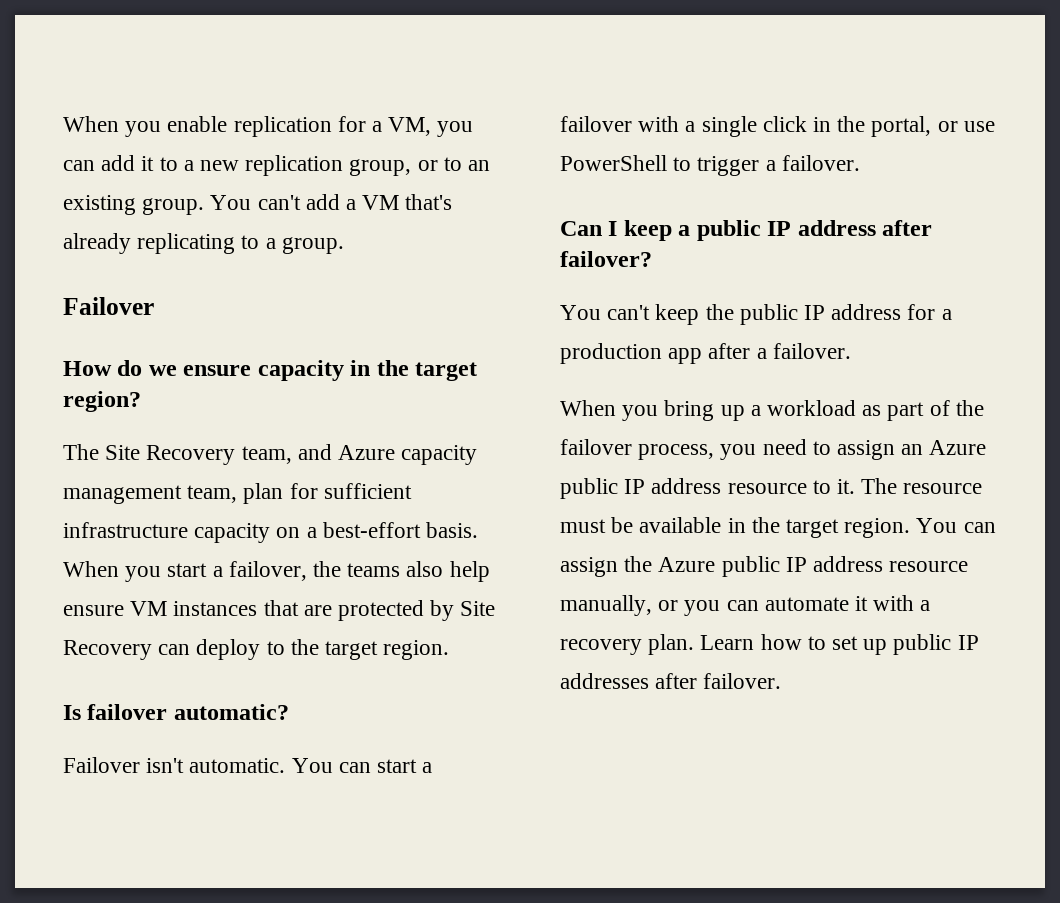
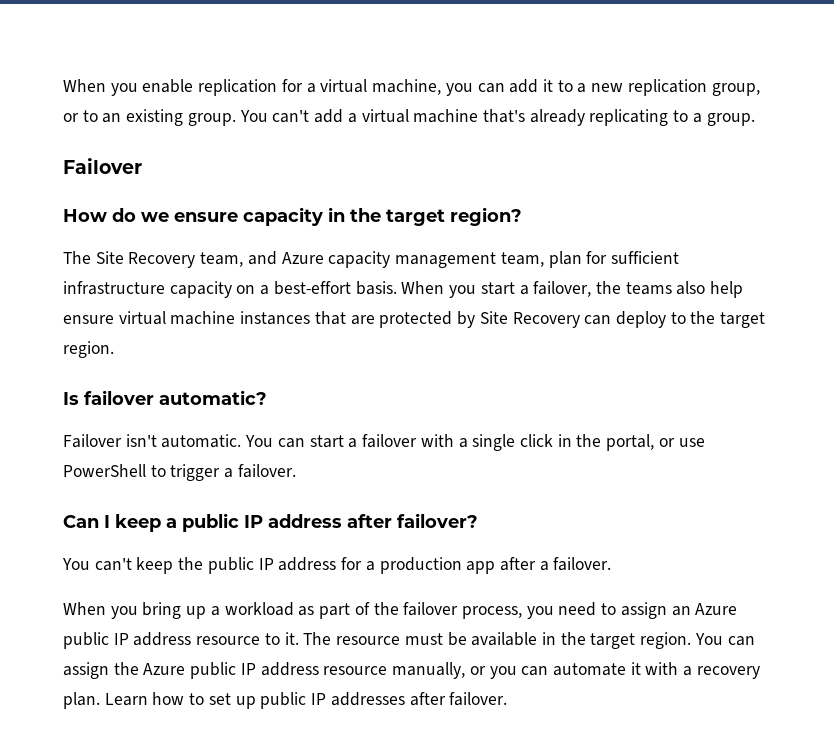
[388,117,432,136] VM, -> [320,79,442,95] virtual machine,
[362,195,400,210] VM -> [361,109,479,123] virtual machine
[130,601,168,616] VM -> [118,311,236,325] virtual machine

